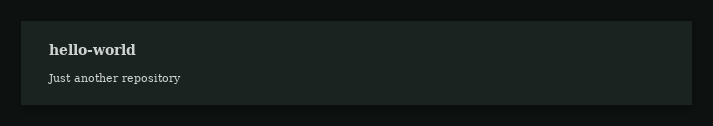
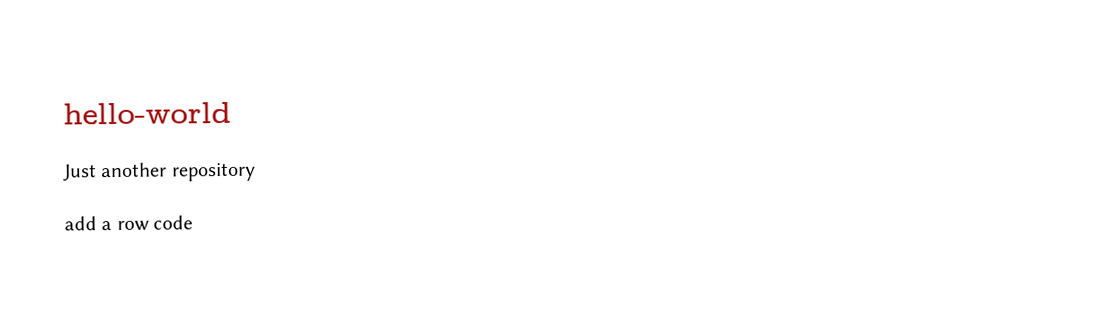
(181, 79) none -> [64,215,194,231] // add a row code

